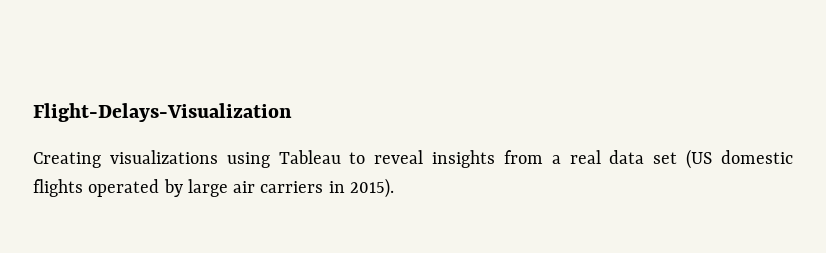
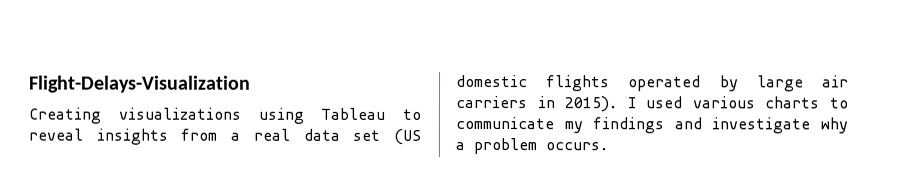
(394, 188) none -> [626,96,848,109] [455,117,848,134] [455,138,608,155] I used various charts to communicate my findings and investigate why a problem occurs.

